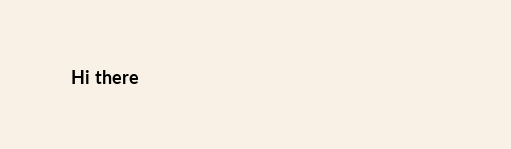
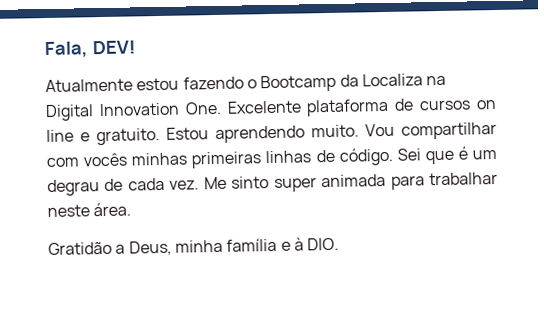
[71,70,139,84] Hi there -> [44,40,136,59] [45,73,447,93] [45,98,497,122] [46,122,497,146] [46,146,498,169] [47,171,499,197] [47,202,132,217] [48,237,340,256] Fala, DEV! // Atualmente estou fazendo o Bootcamp da Localiza na Digital Innovation One. Excelente plataforma de cursos on line e gratuito. Estou aprendendo muito. Vou compartilhar com vocês minhas primeiras linhas de código. Sei que é um degrau de cada vez. Me sinto super animada para trabalhar neste área. // Gratidão a Deus, minha família e à DIO.

